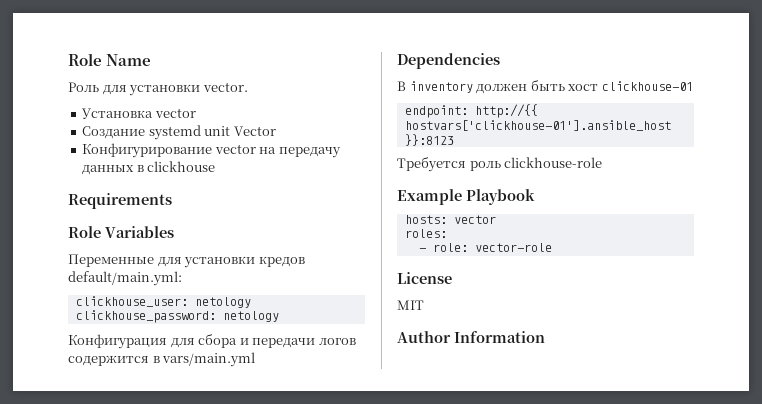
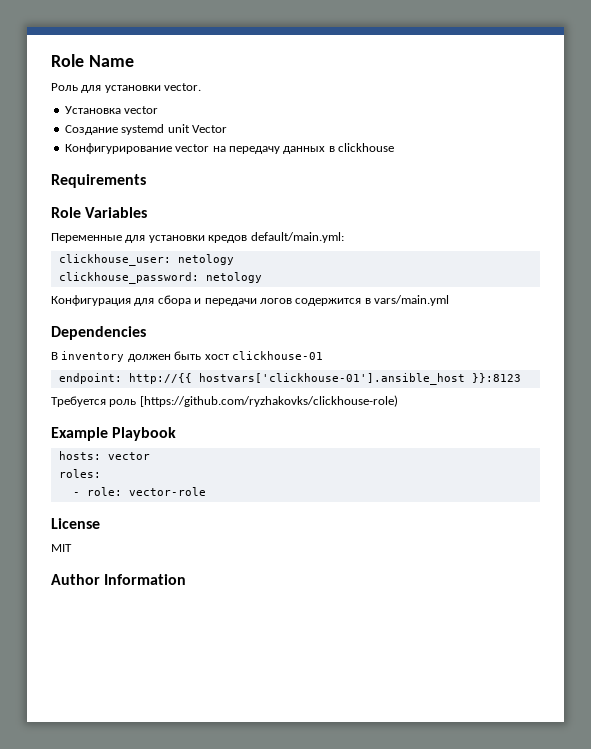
[504,157,603,168] clickhouse-role -> [139,395,398,407] [https://github.com/ryzhakovks/clickhouse-role)

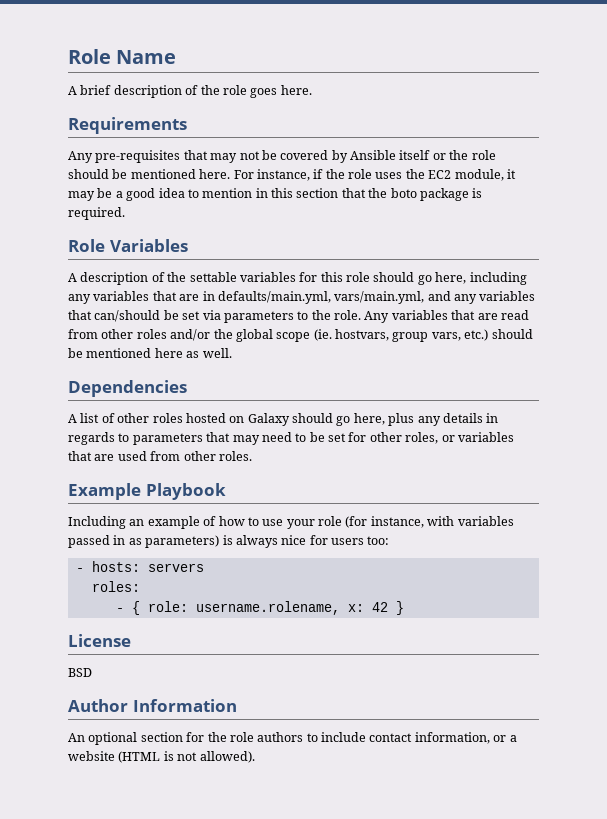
[51,83,202,93] [64,106,159,114] [64,124,227,135] [64,143,394,154] [51,174,146,188] [51,207,148,218] [51,232,344,243] [58,254,234,266] [58,272,262,284] [51,295,449,306] [51,326,146,340] [51,351,323,362] [58,373,521,385] [51,395,398,407] [51,427,177,441] [58,451,150,460] [58,469,101,478] [72,487,206,496] Роль для установки vector. // Установка vector // Создание systemd unit Vector // Конфигурирование vector на передачу данных в clickhouse // Requirements // Role Variables // Переменные для установки кредов default/main.yml: // clickhouse_user: netology // clickhouse_password: netology // Конфигурация для сбора и передачи логов содержится в vars/main.yml // Dependencies // В inventory должен быть хост clickhouse-01 // endpoint: http://{{ hostvars['clickhouse-01'].ansible_host }}:8123 // Требуется роль [https://github.com/ryzhakovks/clickhouse-role) // Example Playbook // hosts: vector // roles: // - role: vector-role -> [68,85,312,98] [68,117,187,134] [68,150,496,163] [68,169,516,181] [68,188,483,201] [68,207,125,220] [68,239,188,252] [68,272,527,285] [68,291,536,304] [68,310,529,323] [68,329,533,342] [68,348,232,358] [68,380,187,397] [68,413,499,426] [68,432,514,445] [68,451,252,461] [68,483,226,500] [68,516,514,529] [68,535,390,548] [75,561,204,572] [91,581,140,592] [115,601,404,615] A brief description of the role goes here. // Requirements // Any pre-requisites that may not be covered by Ansible itself or the role should be mentioned here. For instance, if the role uses the EC2 module, it may be a good idea to mention in this section that the boto package is required. // Role Variables // A description of the settable variables for this role should go here, including any variables that are in defaults/main.yml, vars/main.yml, and any variables that can/should be set via parameters to the role. Any variables that are read from other roles and/or the global scope (ie. hostvars, group vars, etc.) should be mentioned here as well. // Dependencies // A list of other roles hosted on Galaxy should go here, plus any details in regards to parameters that may need to be set for other roles, or variables that are used from other roles. // Example Playbook // Including an example of how to use your role (for instance, with variables passed in as parameters) is always nice for users too: // - hosts: servers // roles: // - { role: username.rolename, x: 42 }
[51,544,72,552] MIT -> [68,668,92,677] BSD
(187, 579) none -> [68,732,517,745] [68,751,255,763] // An optional section for the role authors to include contact information, or a website (HTML is not allowed).

